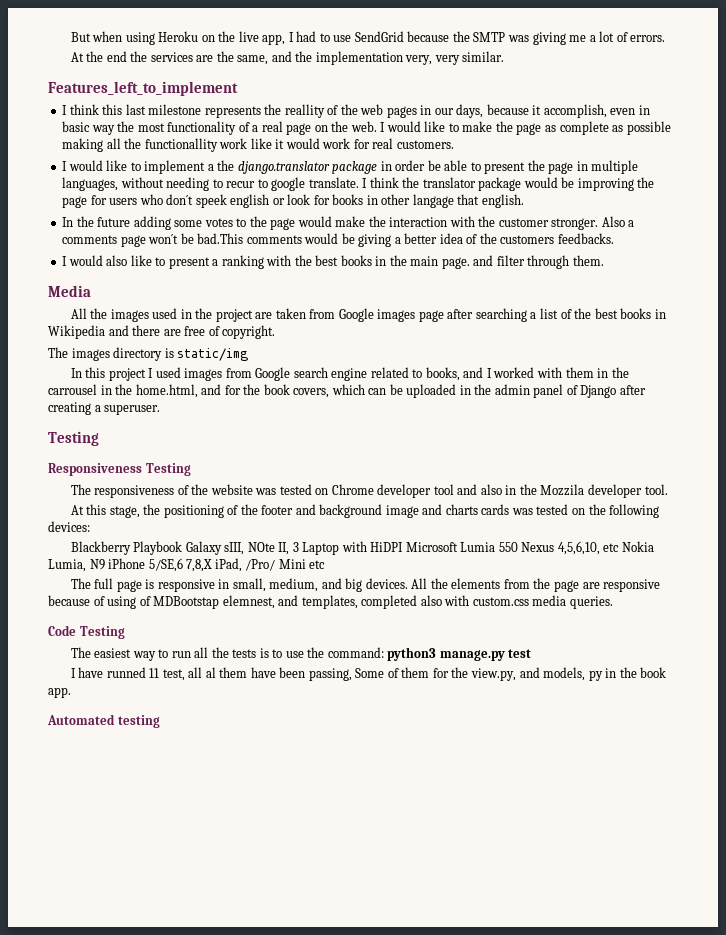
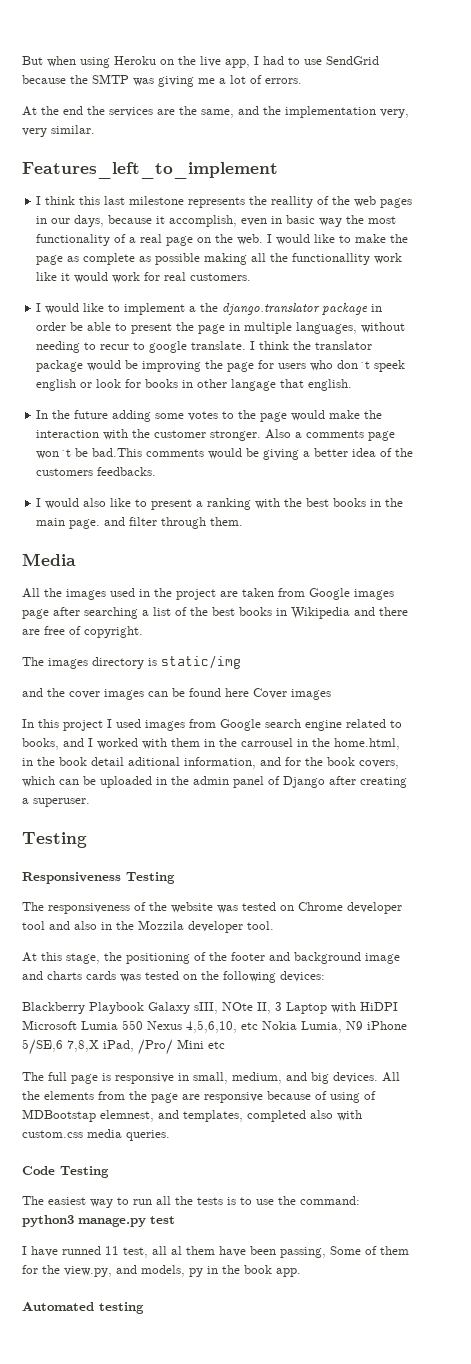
(249, 354) none -> [22,688,331,700] // and the cover images can be found here Cover images
(198, 391) none -> [22,757,256,769] in the book detail aditional information,

